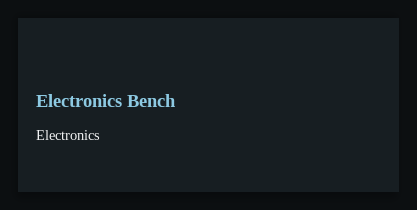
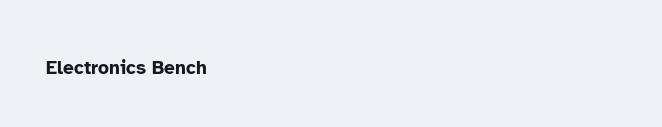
[36,130,100,140] // Electronics -> (207, 67) none

